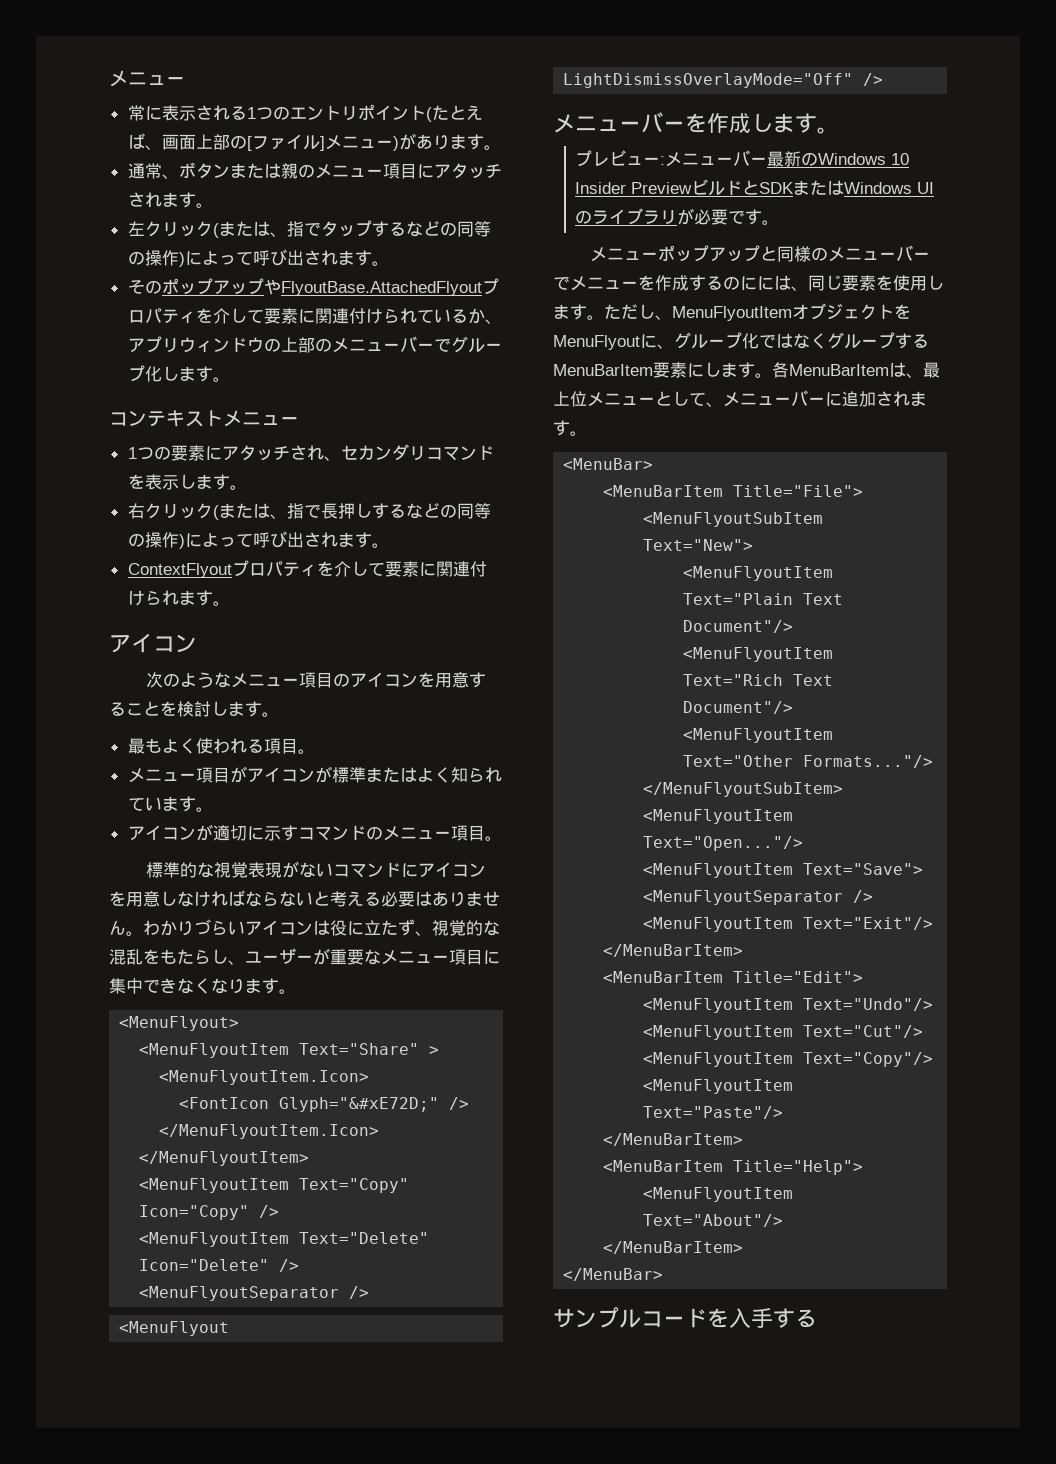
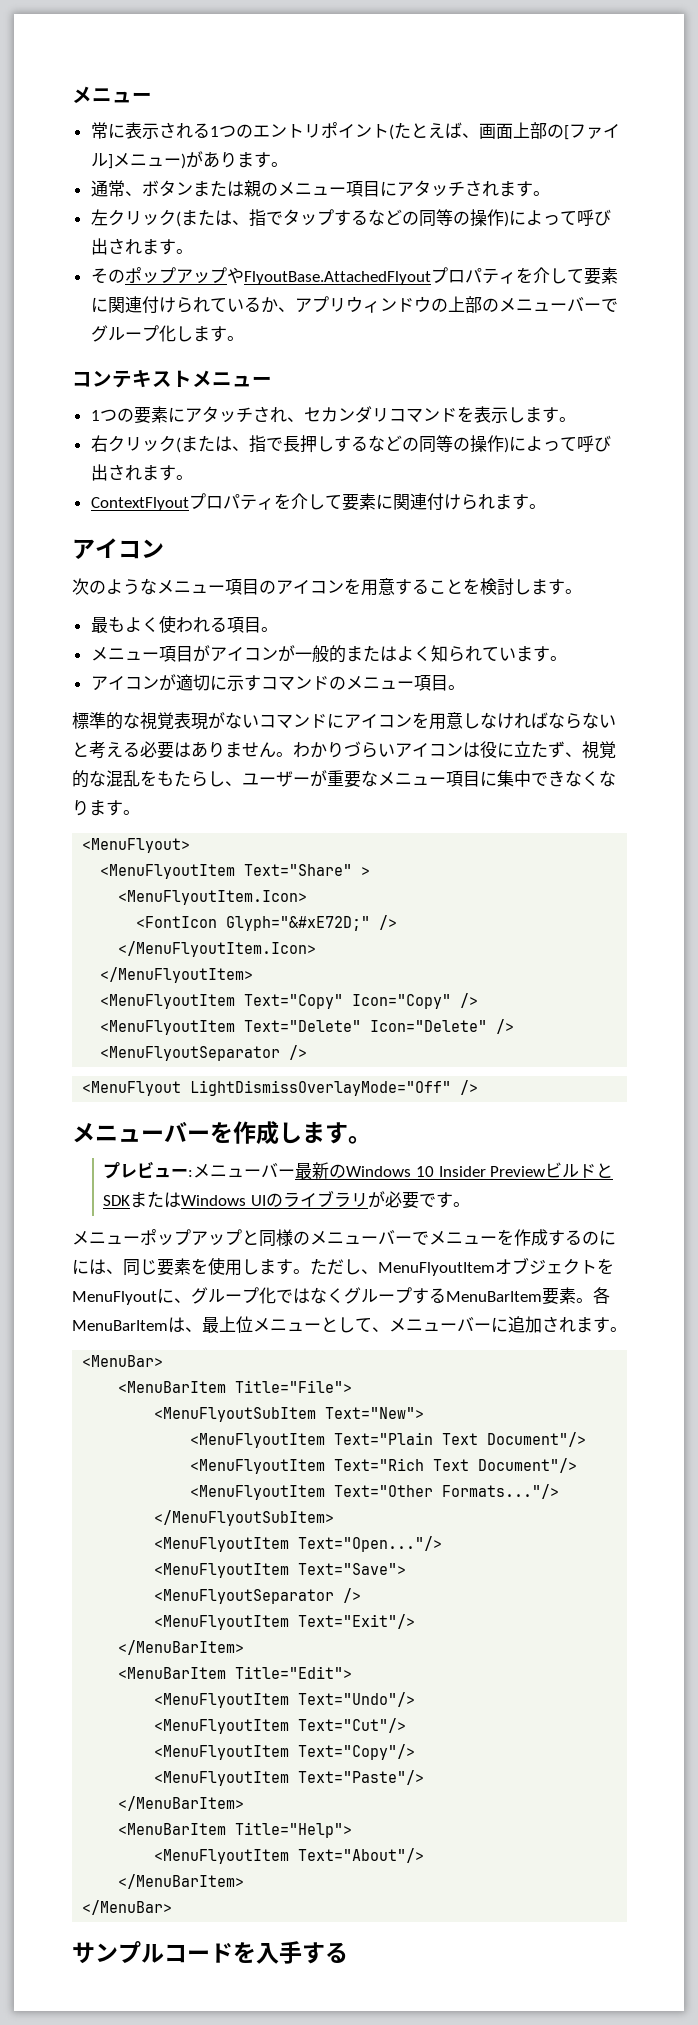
[331,767,366,783] 標準 -> [294,645,346,663] 一般的
[687,362,755,378] にします -> (576, 1295) none

